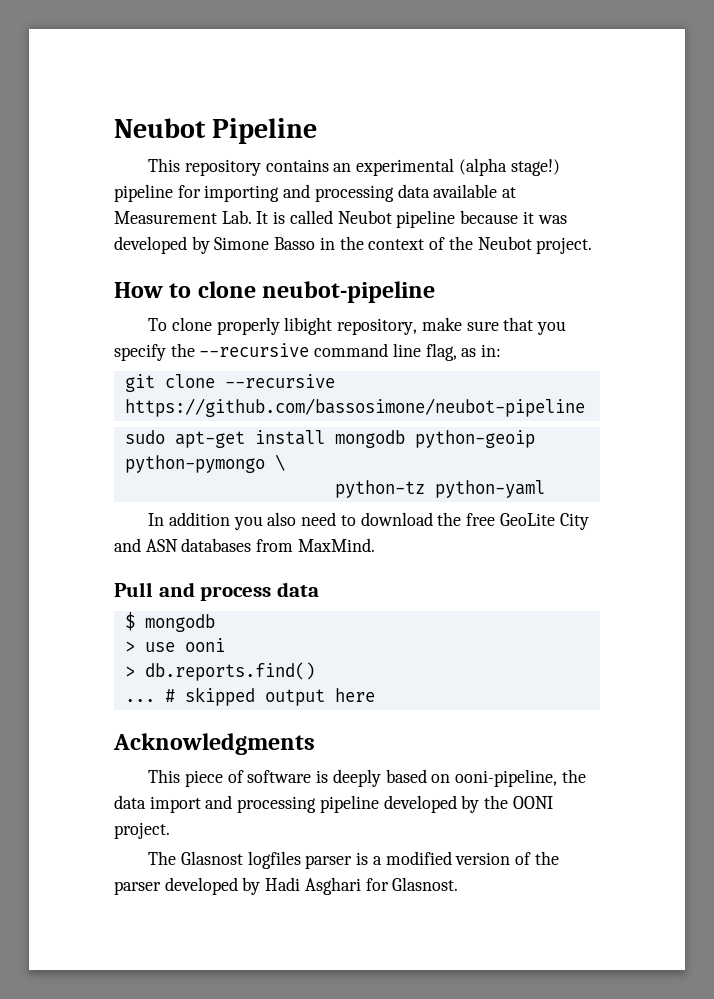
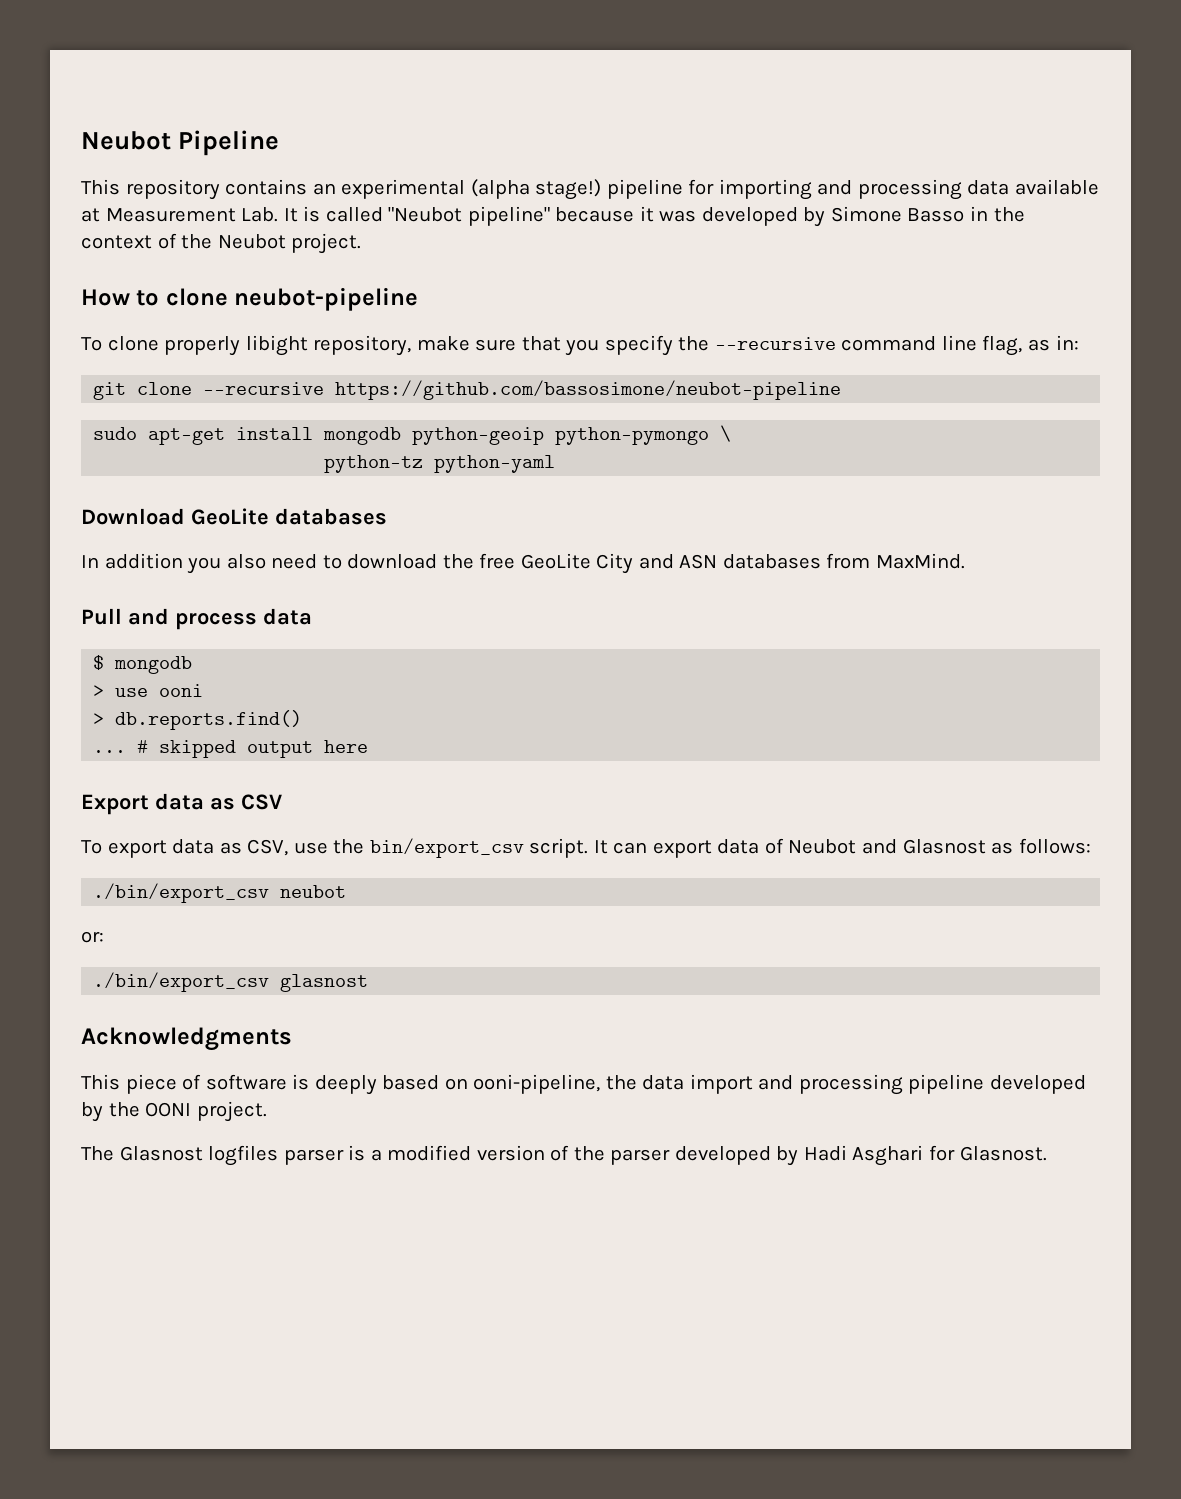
[337,210,456,228] Neubot pipeline -> [388,206,550,226] "Neubot pipeline"
(545, 489) none -> [81,508,387,525] // Download GeoLite databases
(375, 695) none -> [81,793,282,815] [81,838,1091,858] [93,883,347,903] [81,931,104,943] [93,972,369,992] // Export data as CSV // To export data as CSV, use the bin/export_csv script. It can export data of Neubot and Glasnost as follows: // ./bin/export_csv neubot // or: // ./bin/export_csv glasnost

